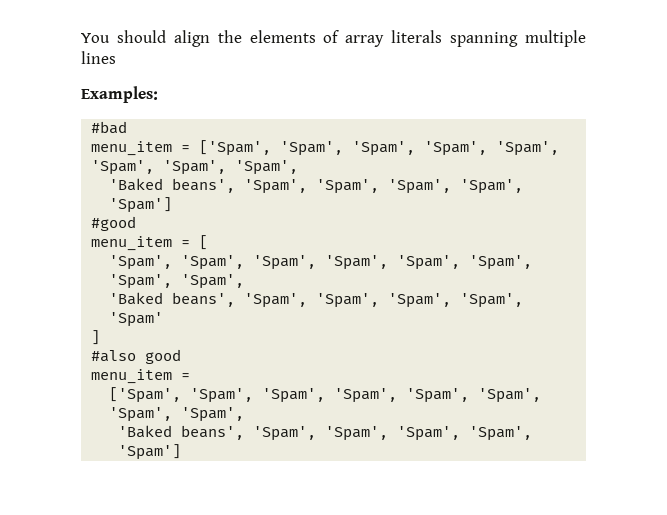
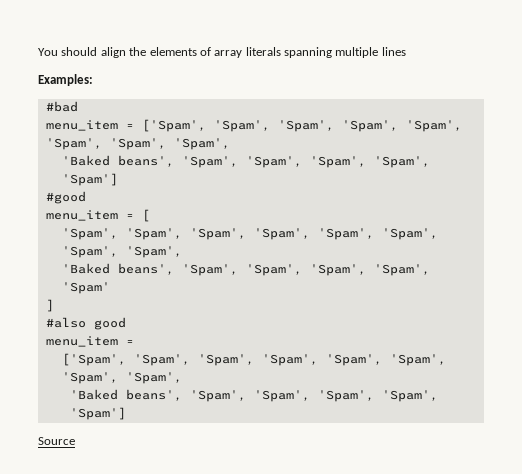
(182, 452) none -> [38,437,75,445] // Source

